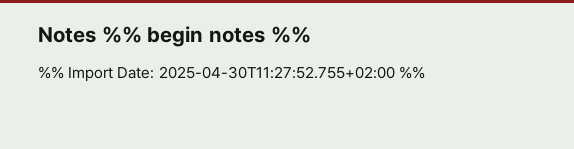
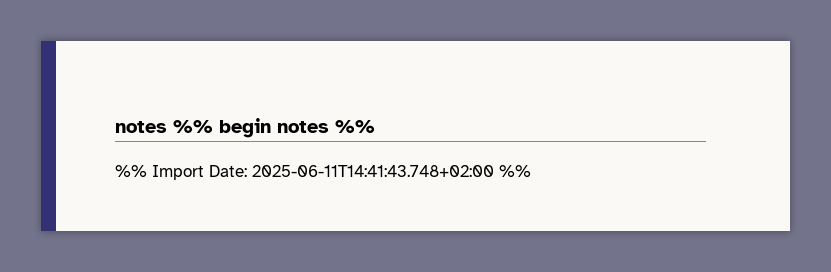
[38,27,96,43] Notes -> [115,121,167,133] notes
[158,66,395,79] 2025-04-30T11:27:52.755+02:00 -> [252,165,494,177] 2025-06-11T14:41:43.748+02:00

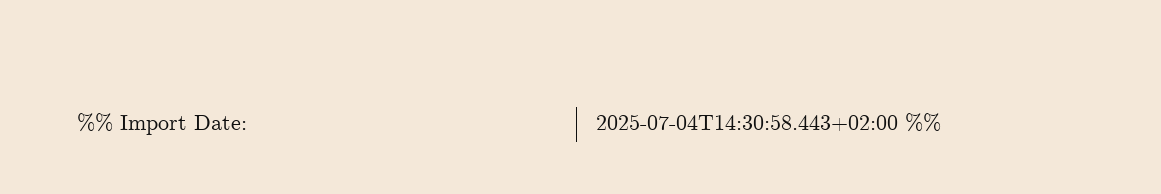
[115,118,375,138] notes %% begin notes %% // -> (77, 122) none
[252,165,494,177] 2025-06-11T14:41:43.748+02:00 -> [596,114,898,131] 2025-07-04T14:30:58.443+02:00

